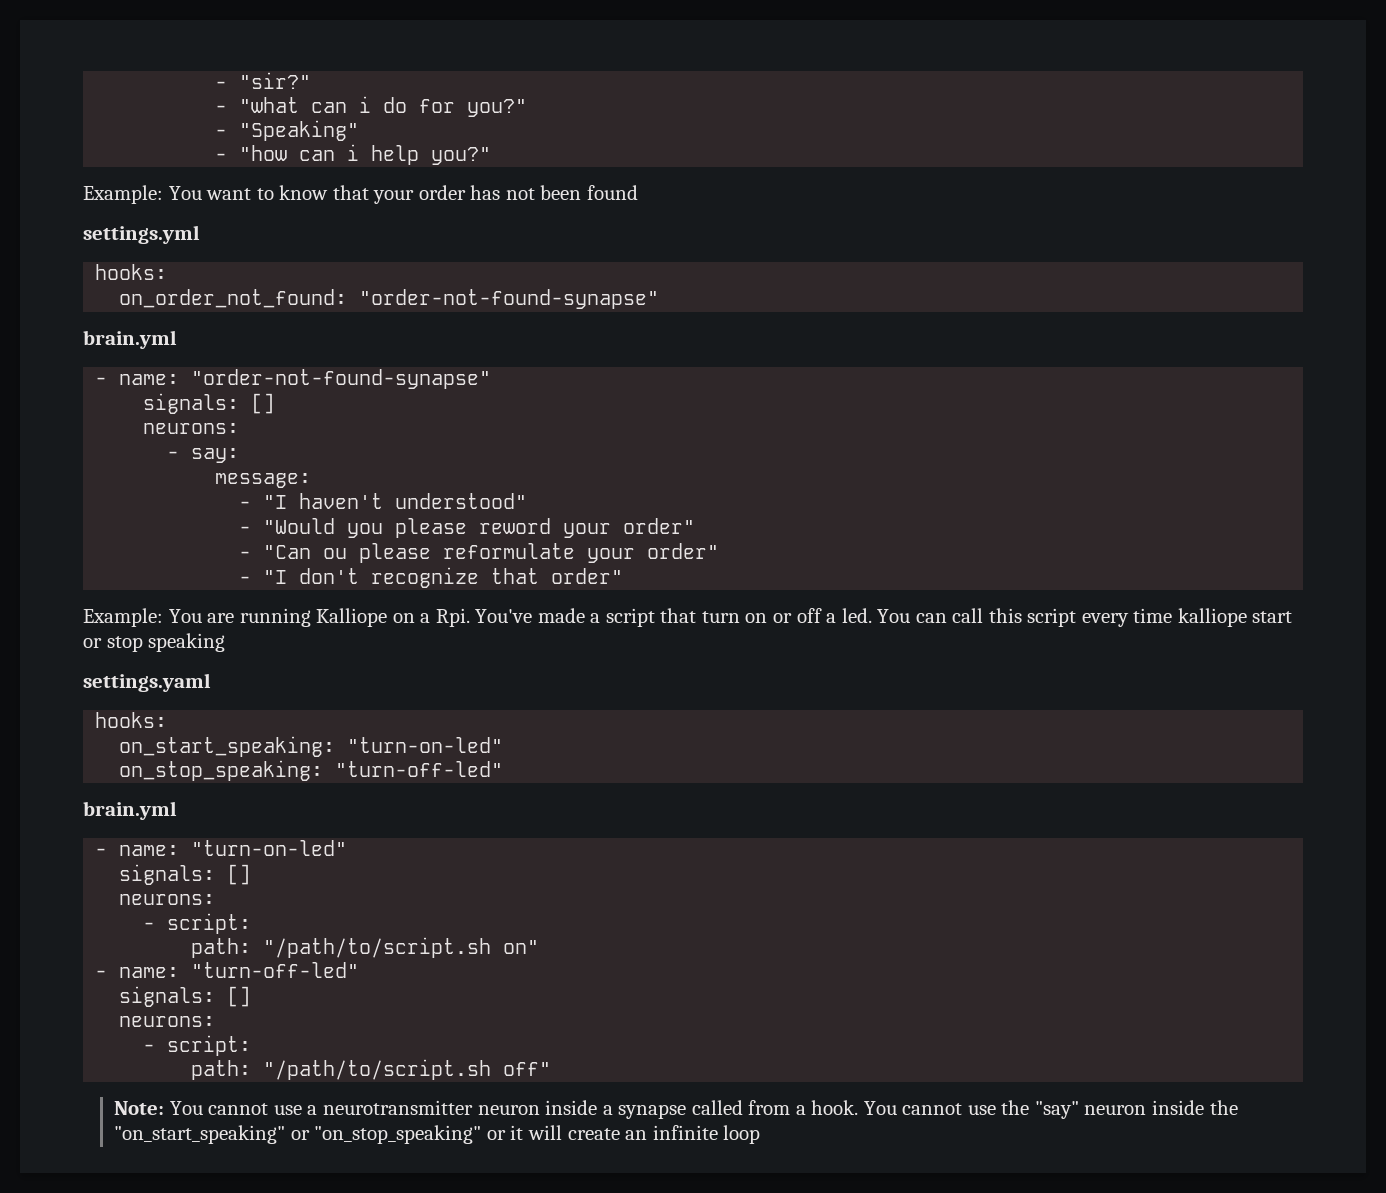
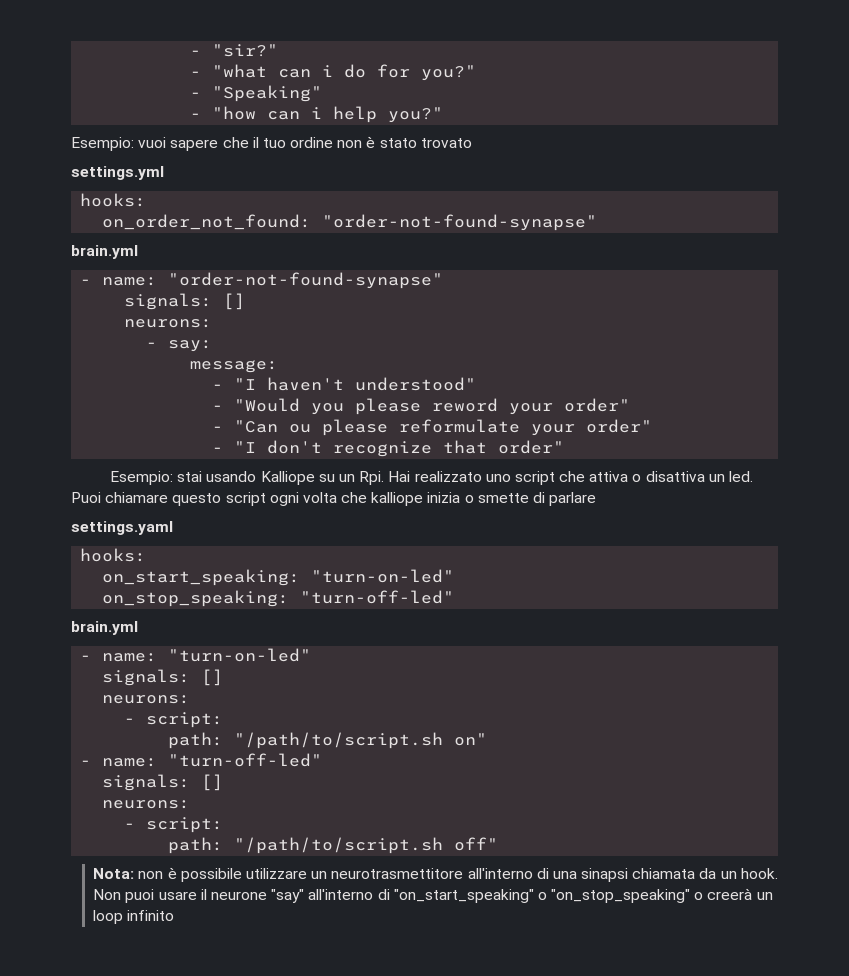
[83,185,638,204] Example: You want to know that your order has not been found -> [71,136,472,151] Esempio: vuoi sapere che il tuo ordine non è stato trovato
[83,608,1293,627] [83,633,226,652] Example: You are running Kalliope on a Rpi. You've made a script that turn on or off a led. You can call this script every time kalliope start or stop speaking -> [110,471,753,485] [71,492,597,506] Esempio: stai usando Kalliope su un Rpi. Hai realizzato uno script che attiva o disattiva un led. Puoi chiamare questo script ogni volta che kalliope inizia o smette di parlare
[114,1100,1238,1119] [114,1125,761,1144] Note: You cannot use a neurotransmitter neuron inside a synapse called from a hook. You cannot use the "say" neuron inside the "on_start_speaking" or "on_stop_speaking" or it will create an infinite loop -> [93,867,778,882] [93,888,773,903] [93,910,175,924] Nota: non è possibile utilizzare un neurotrasmettitore all'interno di una sinapsi chiamata da un hook. Non puoi usare il neurone "say" all'interno di "on_start_speaking" o "on_stop_speaking" o creerà un loop infinito

